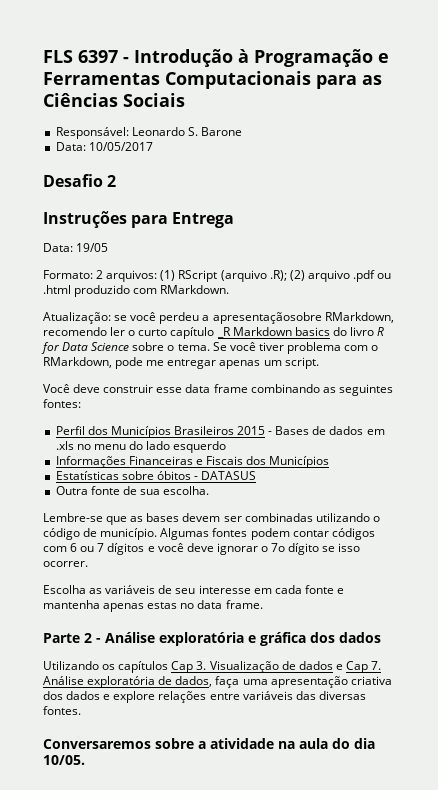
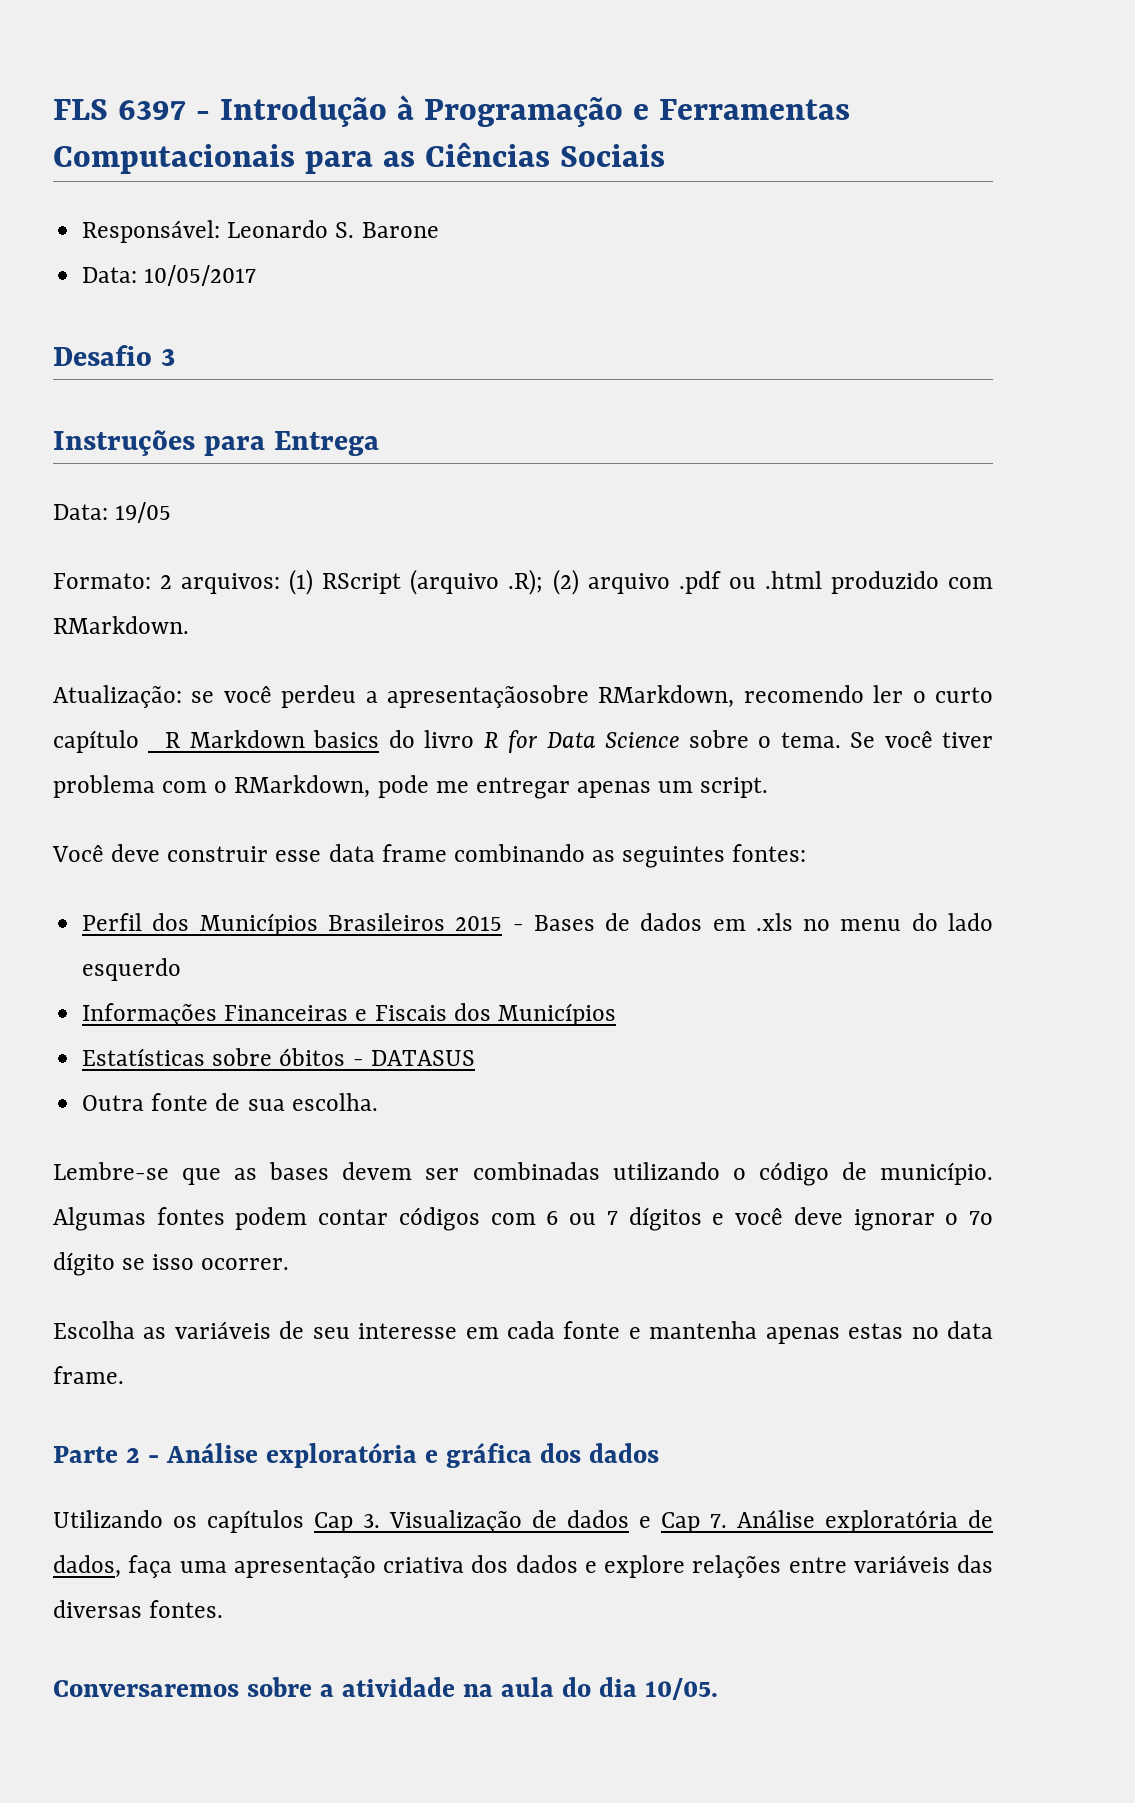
[107,175,117,187] 2 -> [160,349,175,366] 3

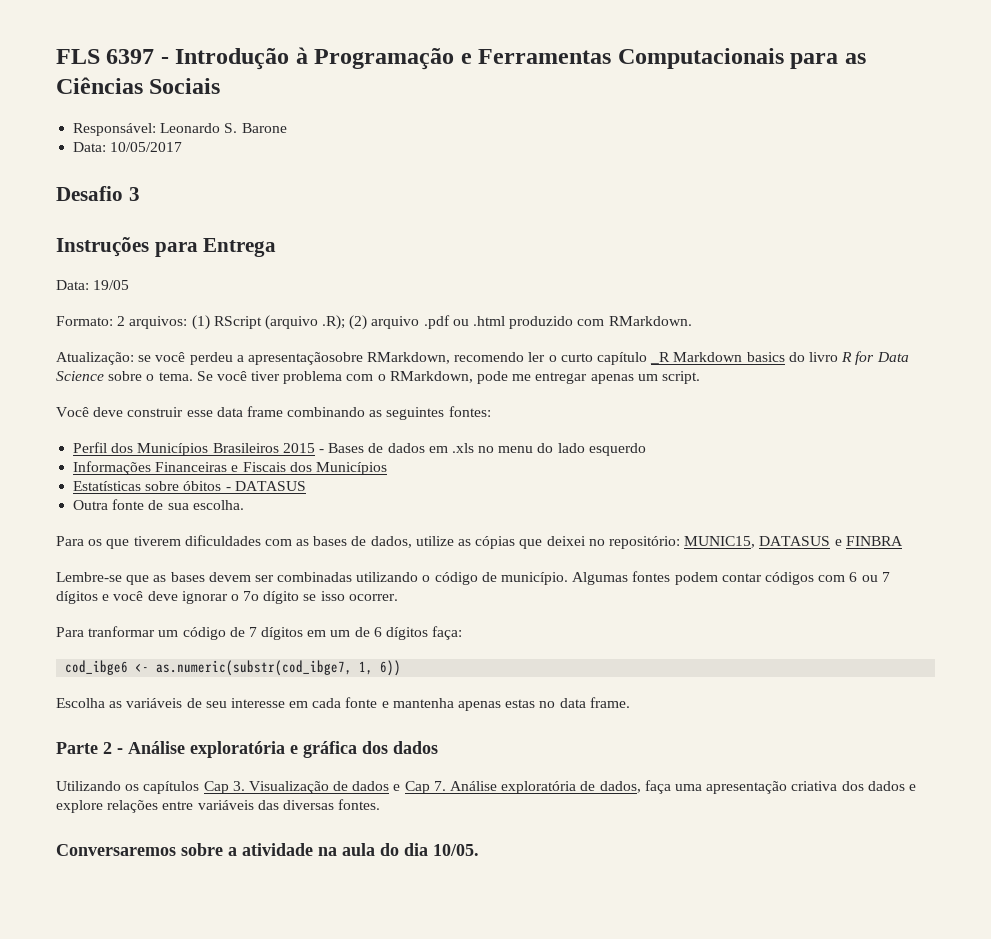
(378, 1102) none -> [56,535,903,549] // Para os que tiverem dificuldades com as bases de dados, utilize as cópias que deixei no repositório: MUNIC15, DATASUS e FINBRA
(290, 1264) none -> [56,626,463,640] [65,660,402,676] // Para tranformar um código de 7 dígitos em um de 6 dígitos faça: // cod_ibge6 <- as.numeric(substr(cod_ibge7, 1, 6))

